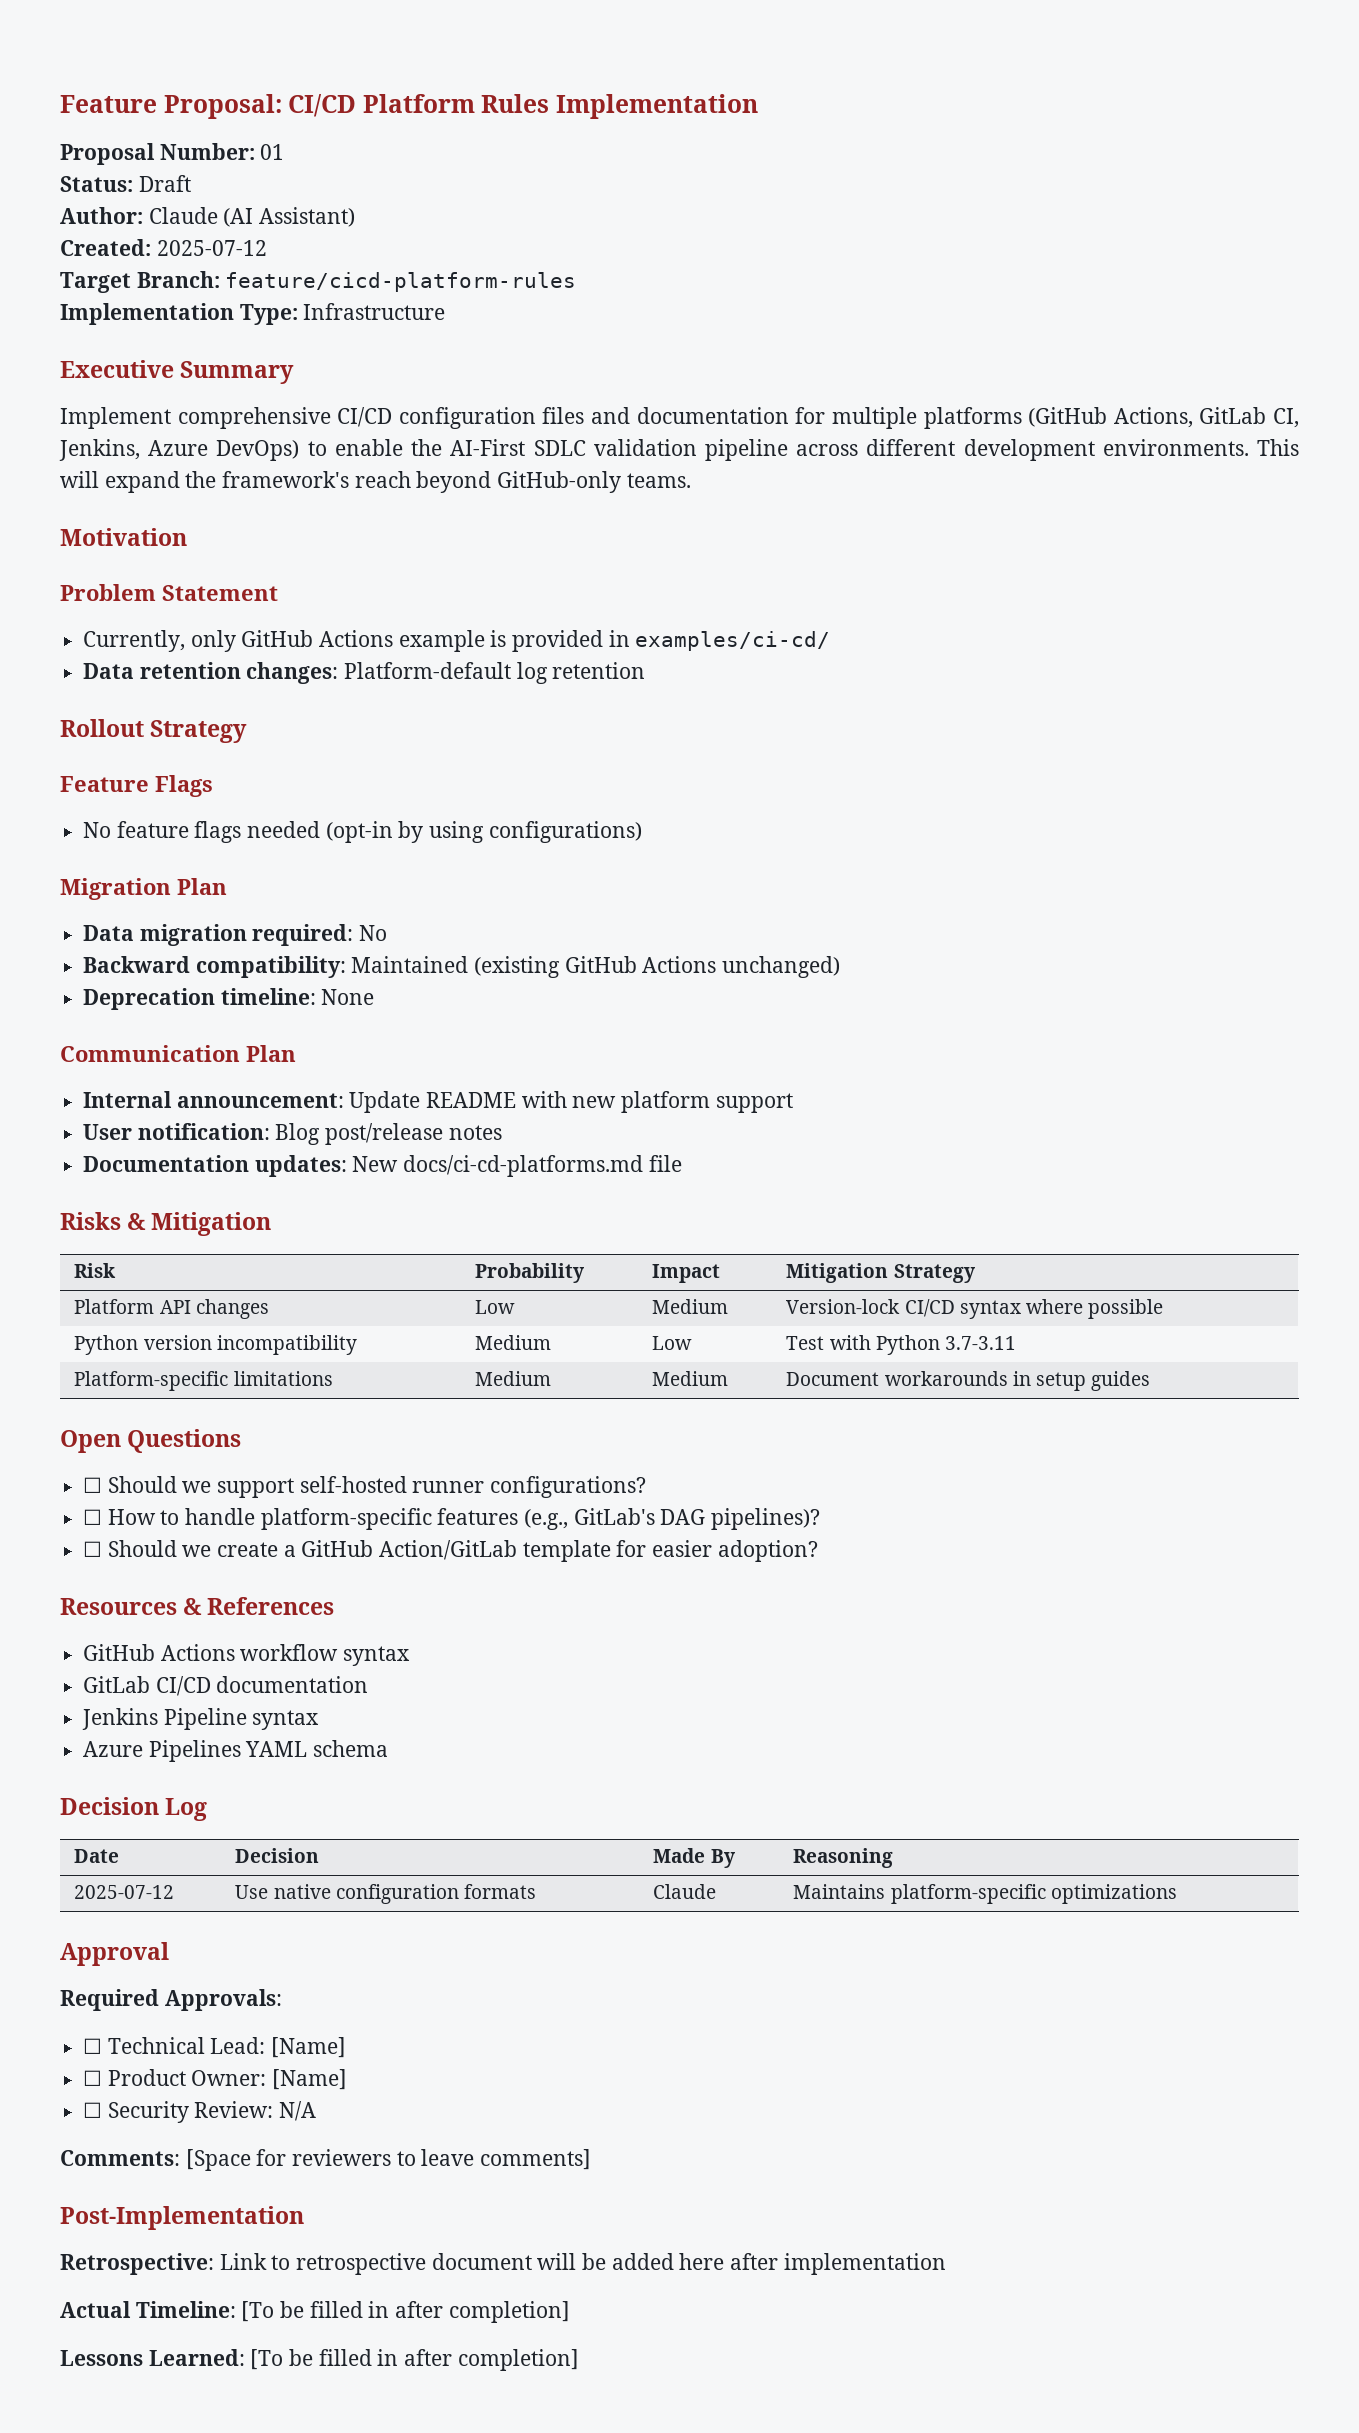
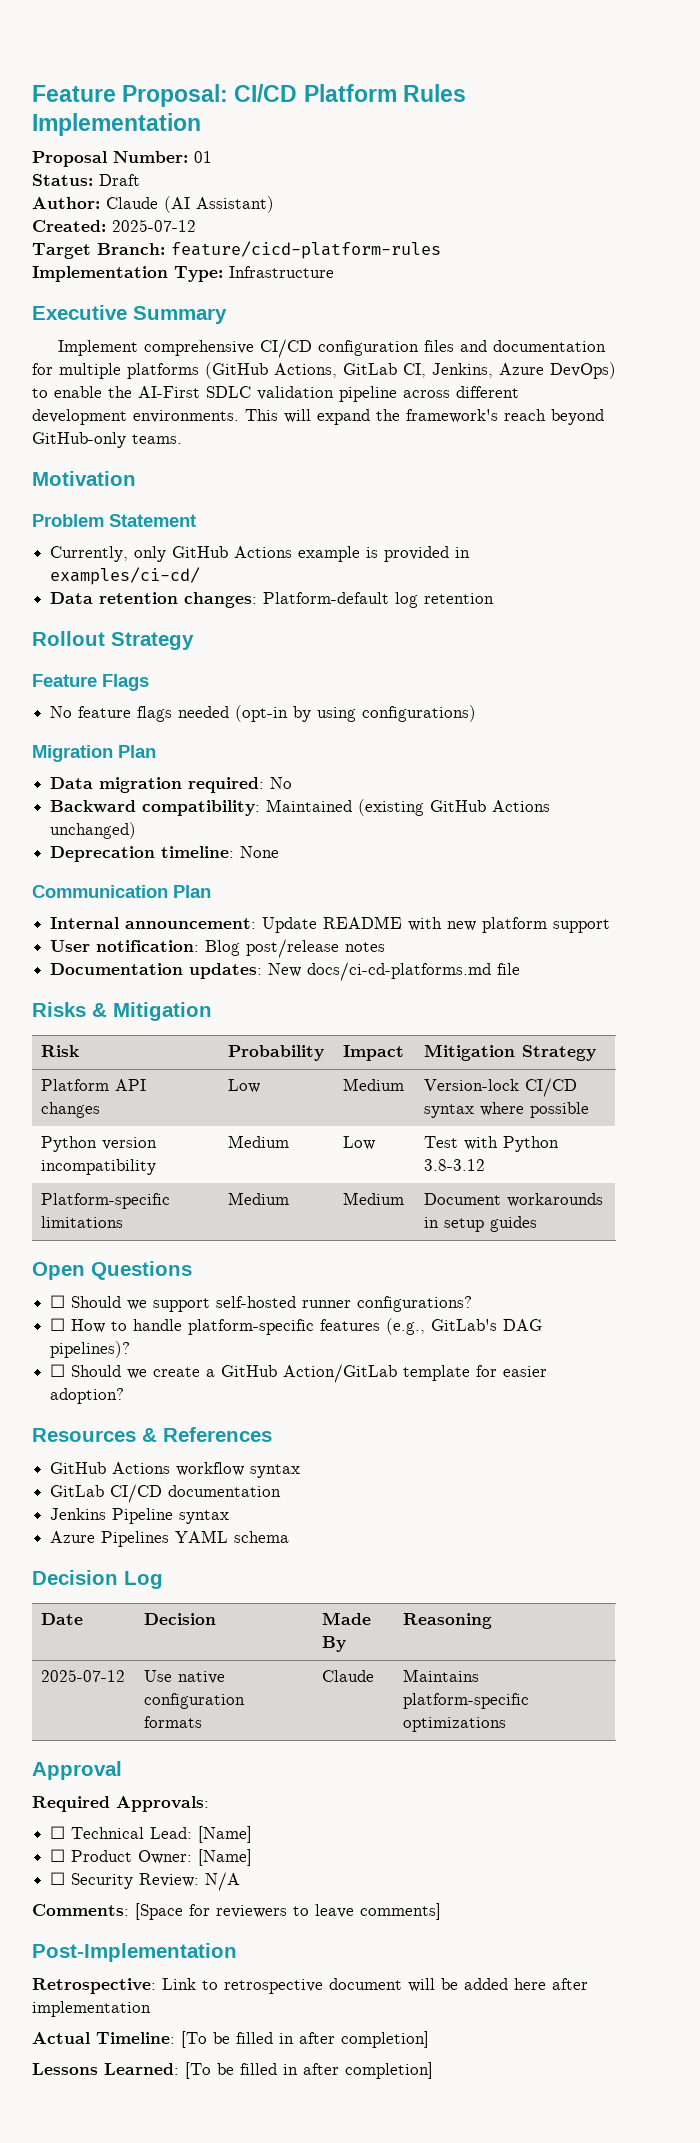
[944,1336,1016,1350] 3.7-3.11 -> [424,1159,486,1171] 3.8-3.12

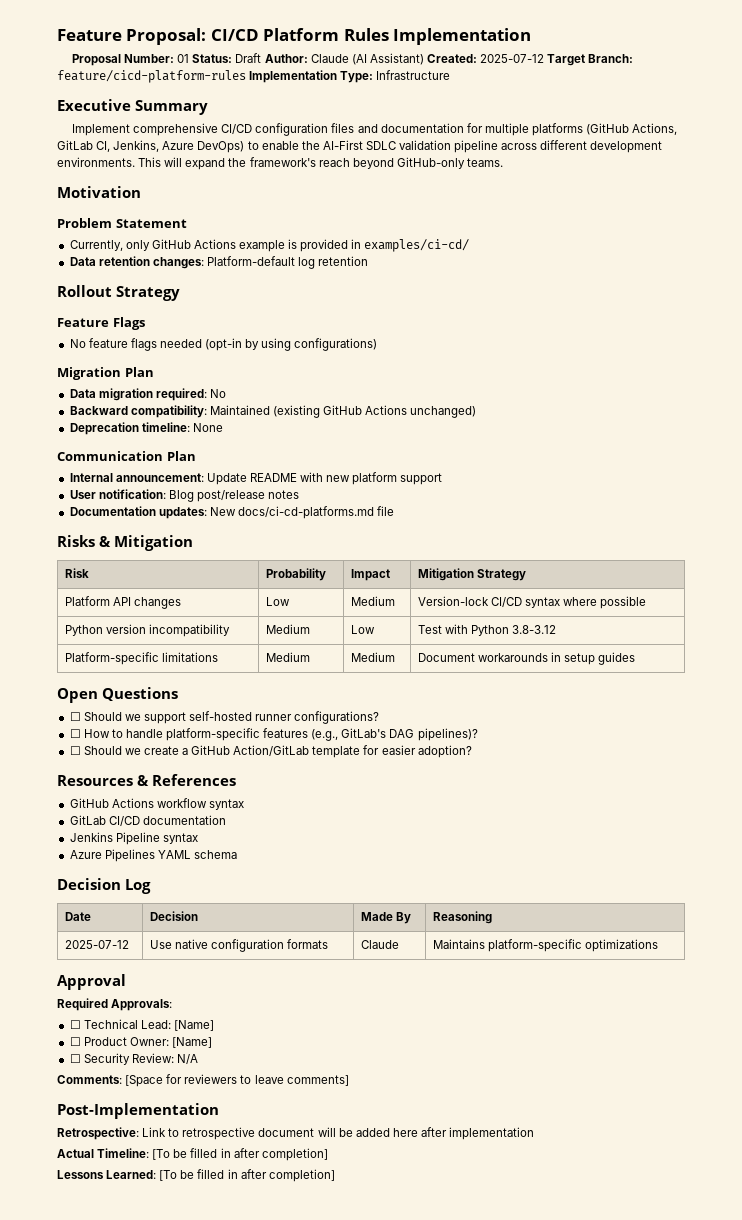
(212, 157) // -> (190, 58) none
(140, 180) // -> (262, 58) none
(274, 204) // -> (424, 59) none
(196, 225) // -> (545, 58) none
(441, 250) // -> (246, 76) none

